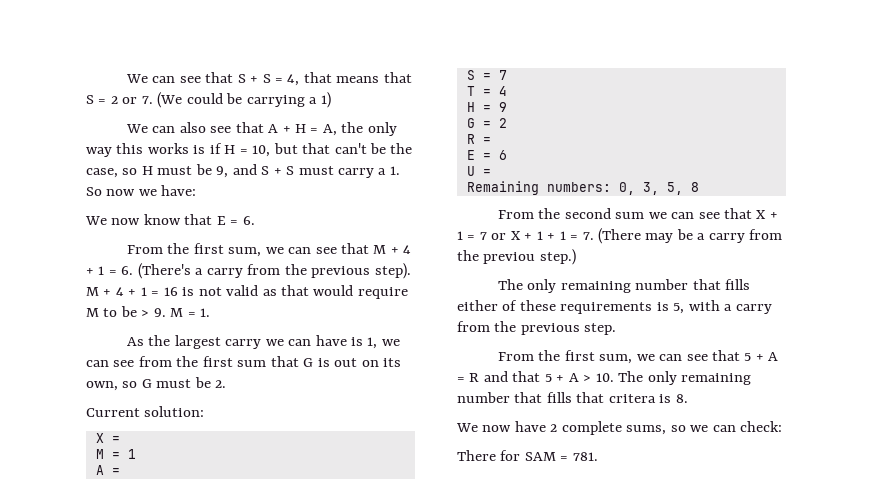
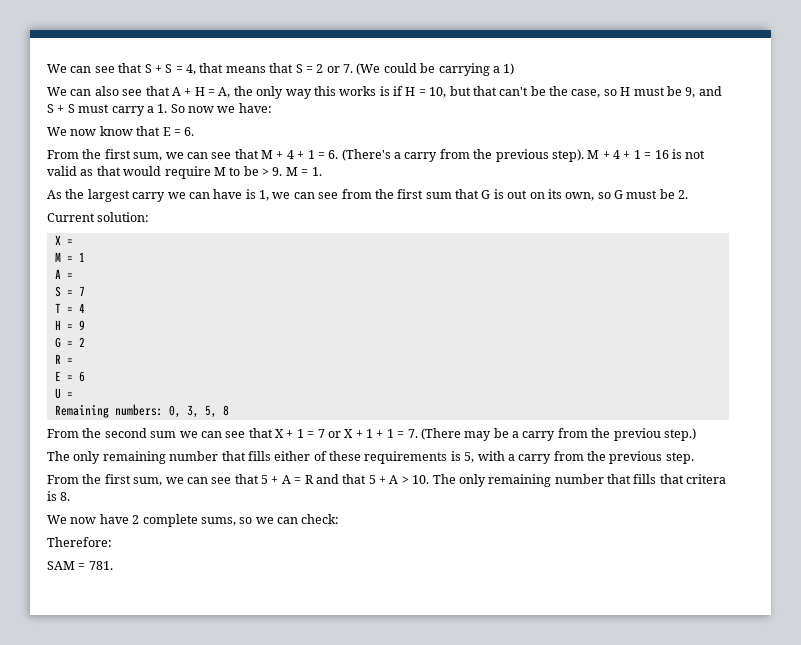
[457,450,521,461] There for -> [47,537,112,547] Therefore: //

